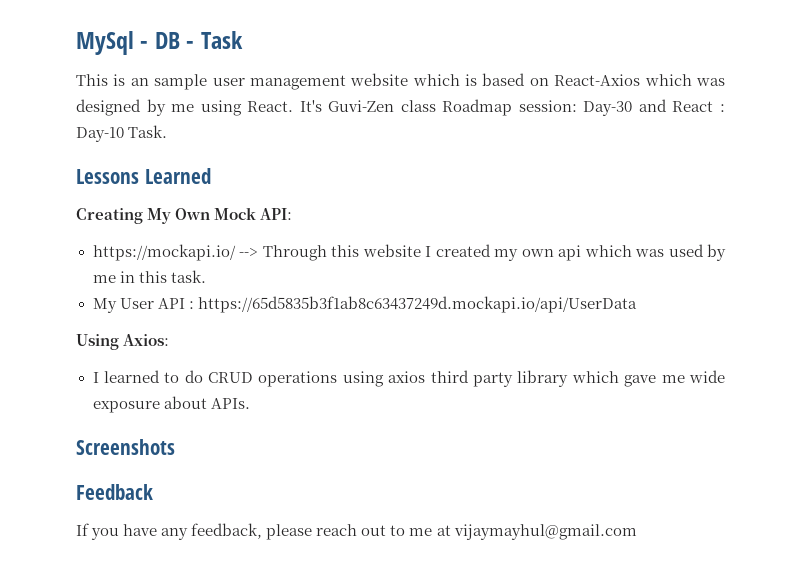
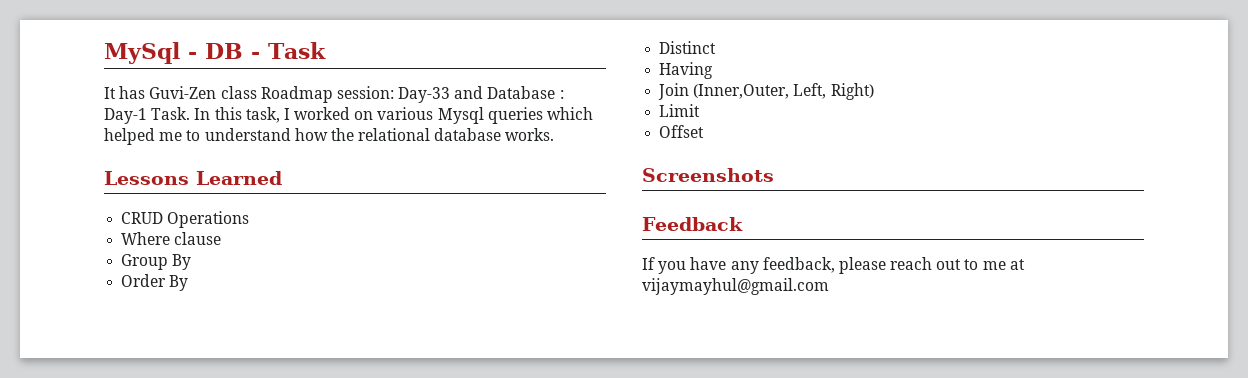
[76,73,725,90] [76,99,726,116] [76,125,168,142] [76,168,211,184] [76,207,293,224] [92,244,726,261] [92,270,206,283] [92,296,637,313] [76,334,170,350] [92,370,726,387] [92,396,250,413] This is an sample user management website which is based on React-Axios which was designed by me using React. It's Guvi-Zen class Roadmap session: Day-30 and React : Day-10 Task. // Lessons Learned // Creating My Own Mock API: // https://mockapi.io/ --> Through this website I created my own api which was used by me in this task. // My User API : https://65d5835b3f1ab8c63437249d.mockapi.io/api/UserData // Using Axios: // I learned to do CRUD operations using axios third party library which gave me wide exposure about APIs. -> [104,86,564,103] [104,107,594,124] [104,128,555,145] [104,171,282,185] [121,211,250,228] [121,232,222,245] [121,254,192,270] [121,274,189,291] [659,41,717,54] [659,62,714,79] [658,83,874,100] [659,104,701,117] [659,125,705,138] It has Guvi-Zen class Roadmap session: Day-33 and Database : Day-1 Task. In this task, I worked on various Mysql queries which helped me to understand how the relational database works. // Lessons Learned // CRUD Operations // Where clause // Group By // Order By // Distinct // Having // Join (Inner,Outer, Left, Right) // Limit // Offset

